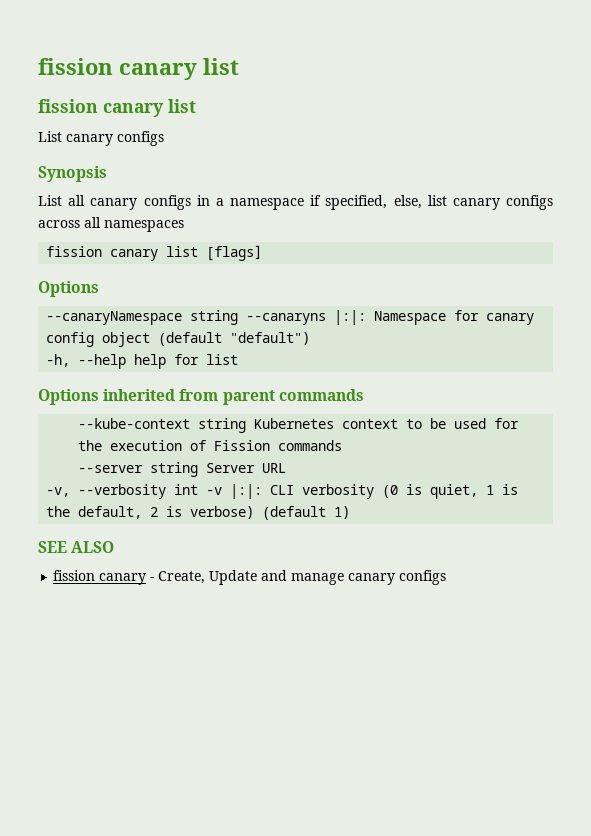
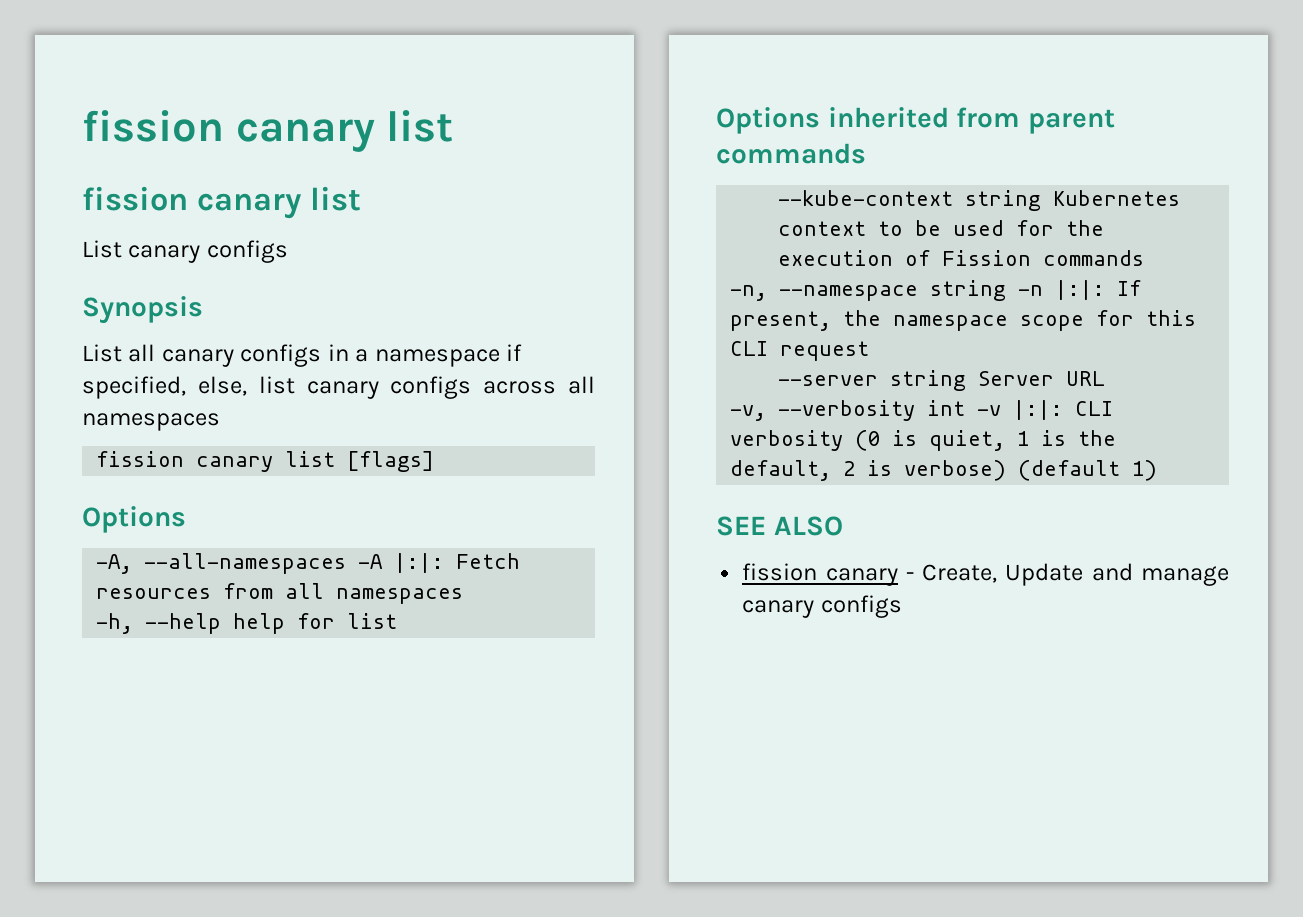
[46,310,535,325] [46,332,311,347] --canaryNamespace string --canaryns |:|: Namespace for canary config object (default "default") -> [96,553,521,574] [96,583,464,604] -A, --all-namespaces -A |:|: Fetch resources from all namespaces
(343, 445) none -> [730,280,1142,301] [730,310,1197,331] [730,341,870,361] // -n, --namespace string -n |:|: If present, the namespace scope for this CLI request

